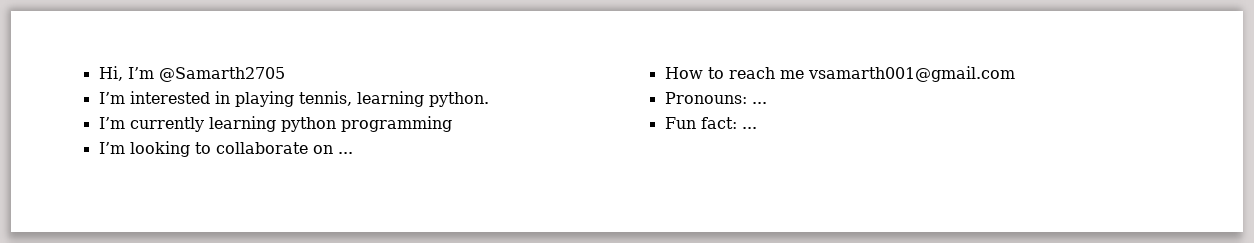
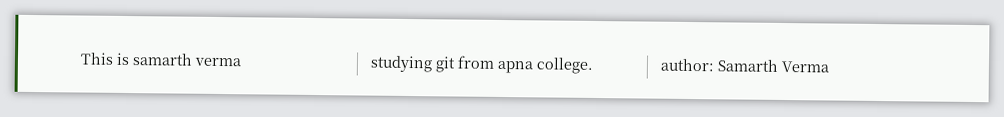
[98,66,285,82] [98,91,489,107] [98,116,452,132] [98,141,353,157] [664,66,1015,82] [664,92,767,104] [664,117,757,129] Hi, I’m @Samarth2705 // I’m interested in playing tennis, learning python. // I’m currently learning python programming // I’m looking to collaborate on ... // How to reach me vsamarth001@gmail.com // Pronouns: ... // Fun fact: ... -> [80,52,241,67] [370,55,829,74] This is samarth verma // studying git from apna college. author: Samarth Verma

